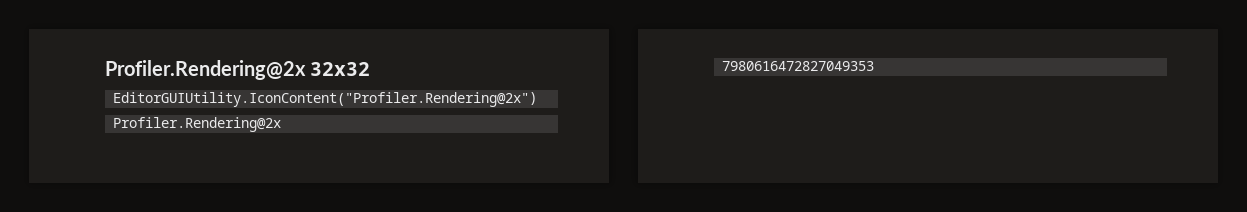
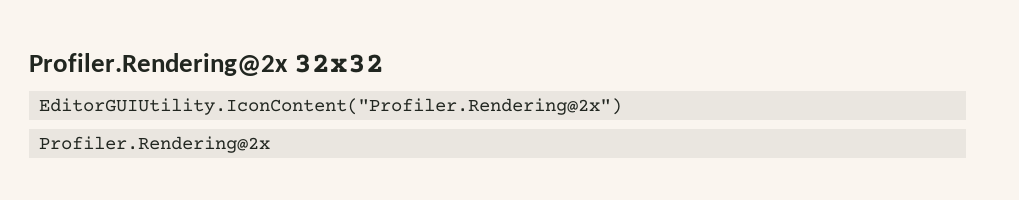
[722,61,875,71] // 7980616472827049353 -> (271, 144) none

